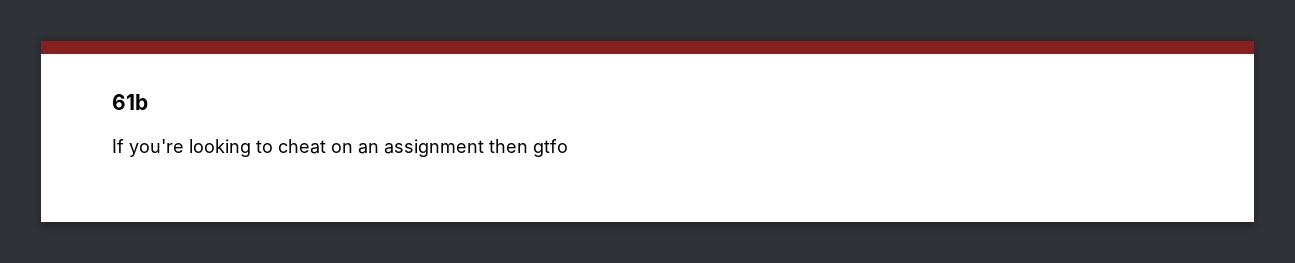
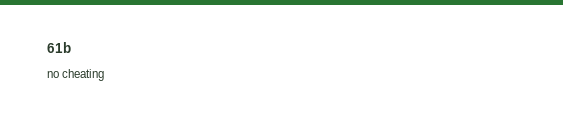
[112,139,568,157] If you're looking to cheat on an assignment then gtfo -> [47,69,105,81] no cheating

